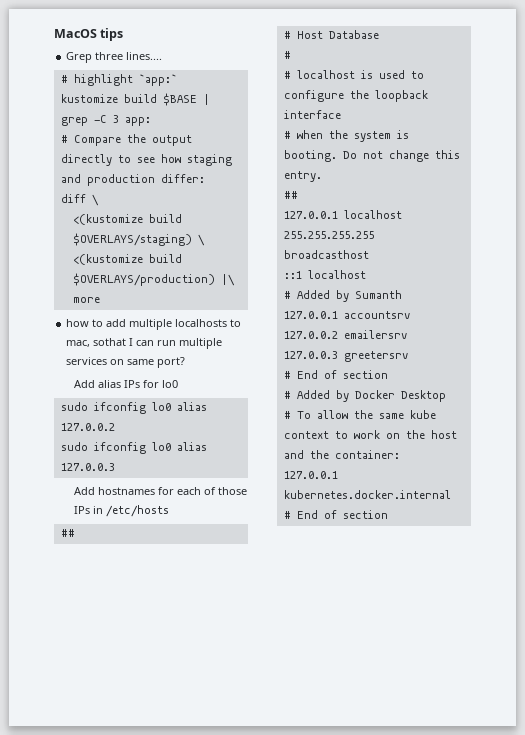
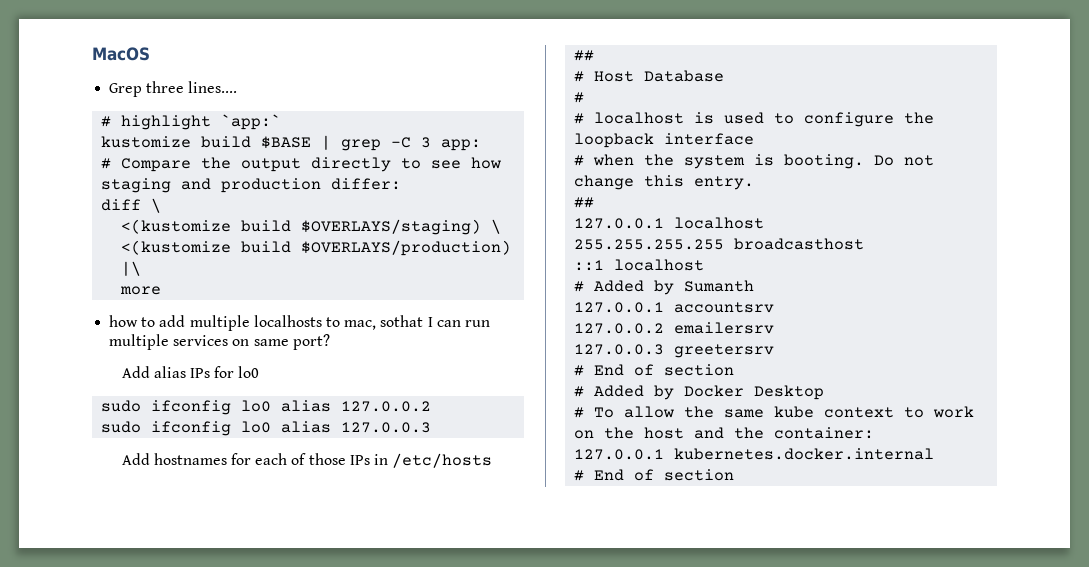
[100,28,124,41] tips -> (150, 54) none

